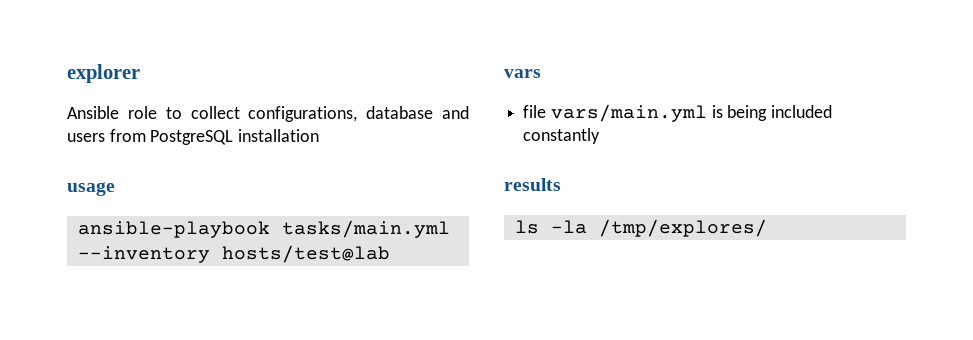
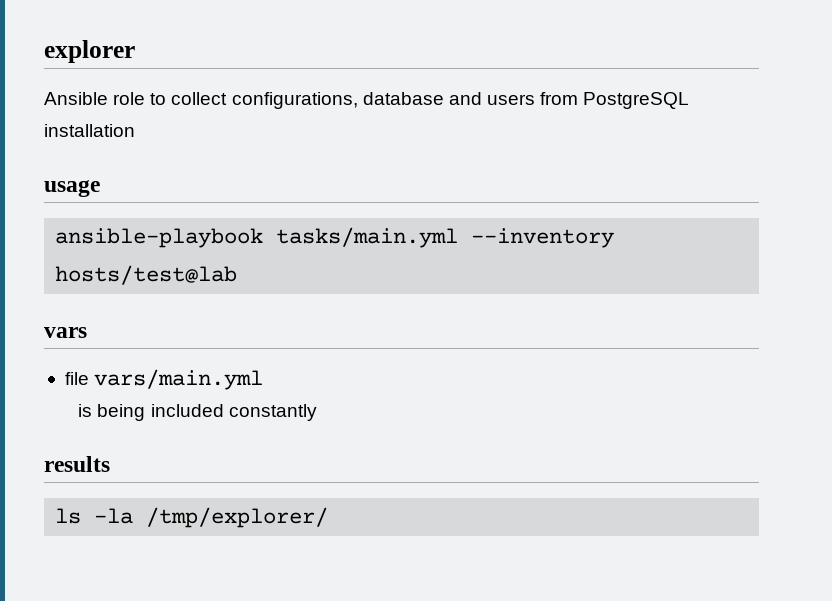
(707, 113) none -> (264, 379) //
[598,219,767,237] /tmp/explores/ -> [146,507,329,528] /tmp/explorer/

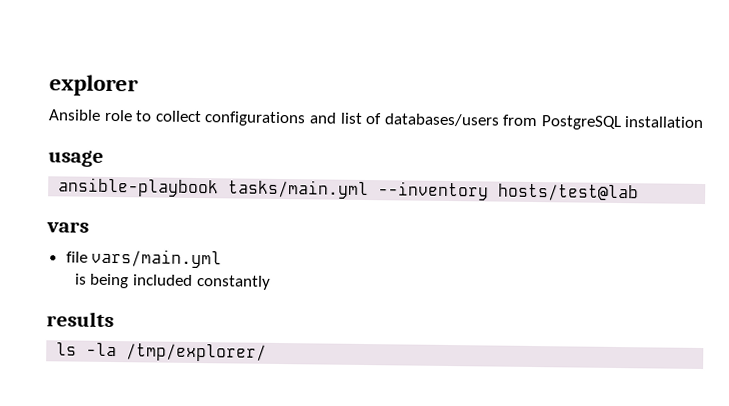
[231,92,535,109] configurations, database and users -> [204,111,500,127] configurations and list of databases/users

